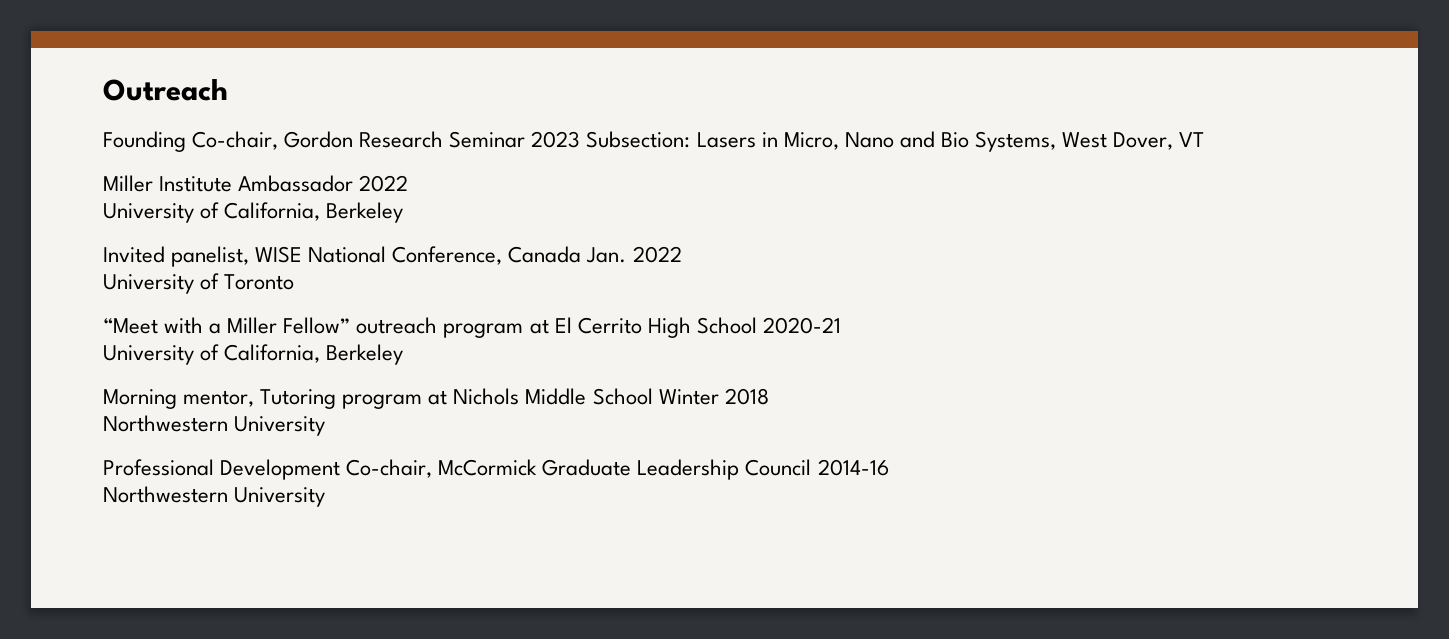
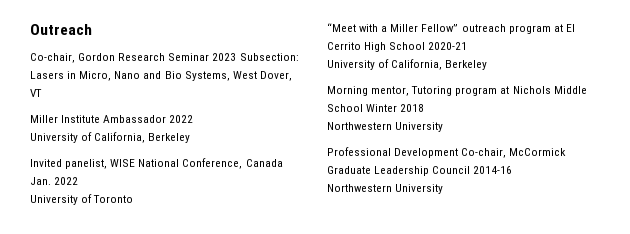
[103,131,186,152] Founding -> (92, 29) none

